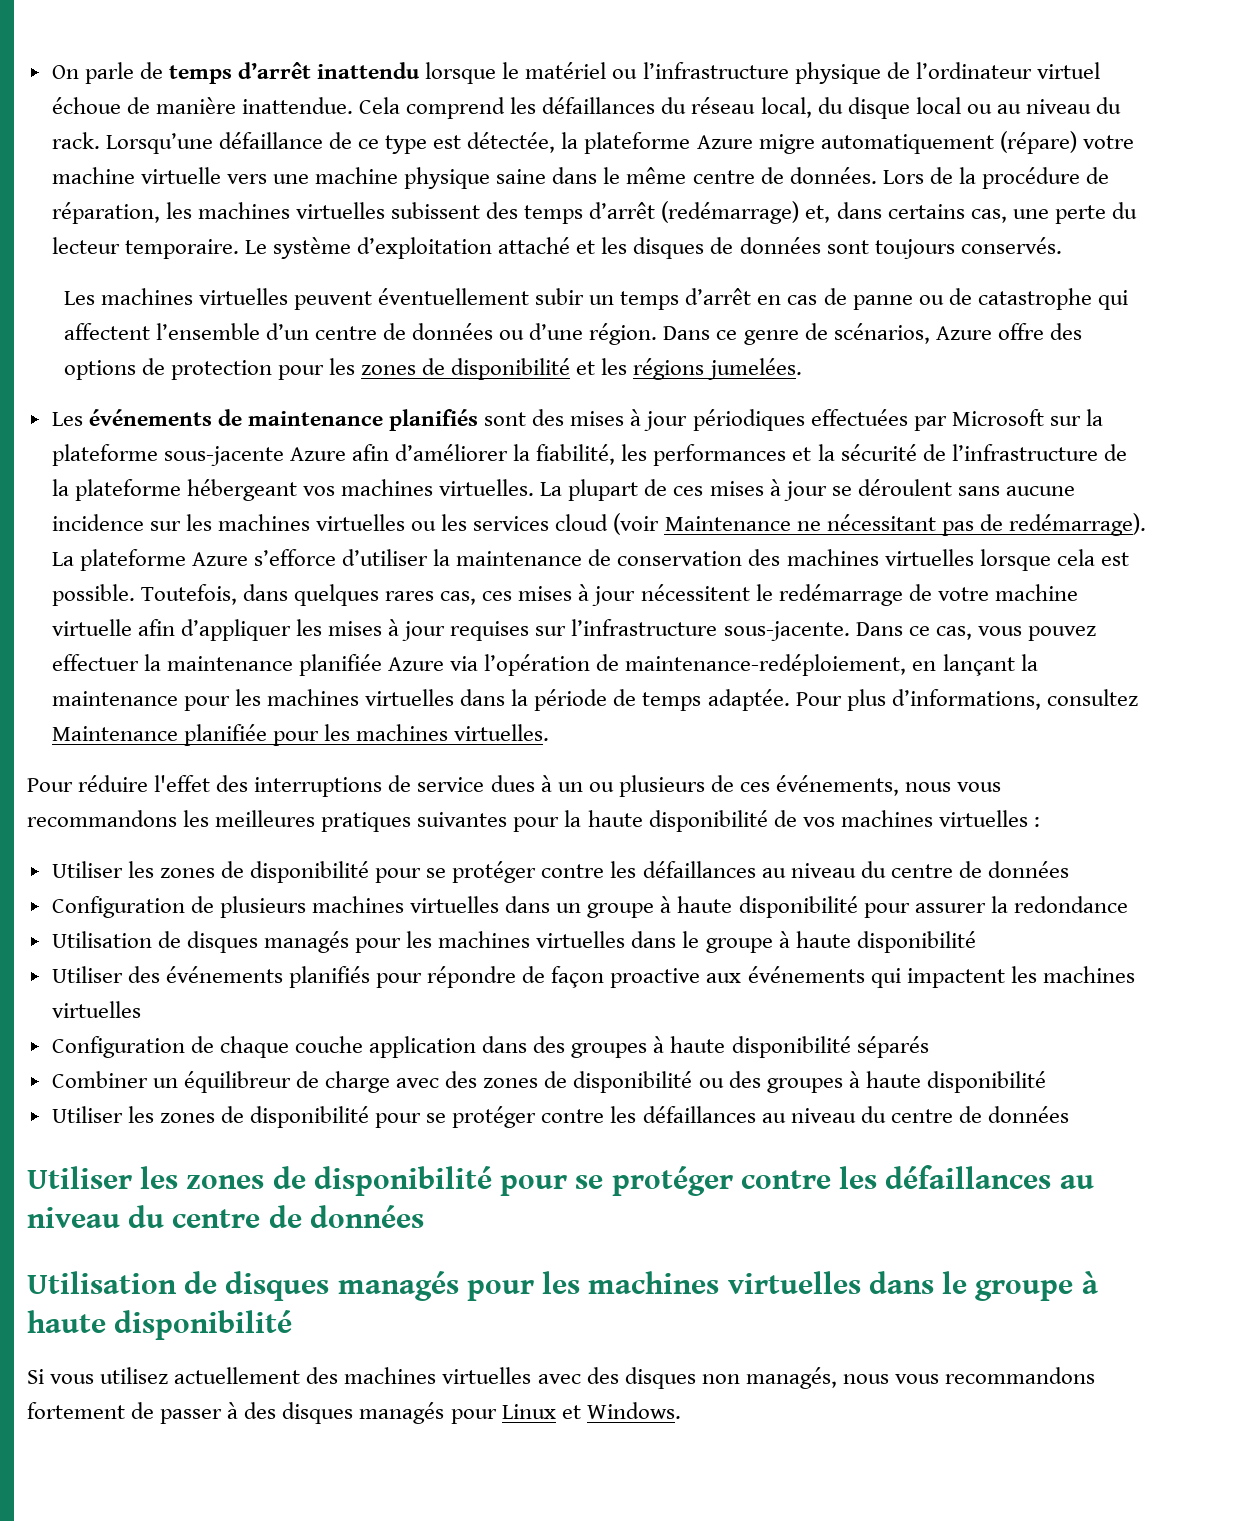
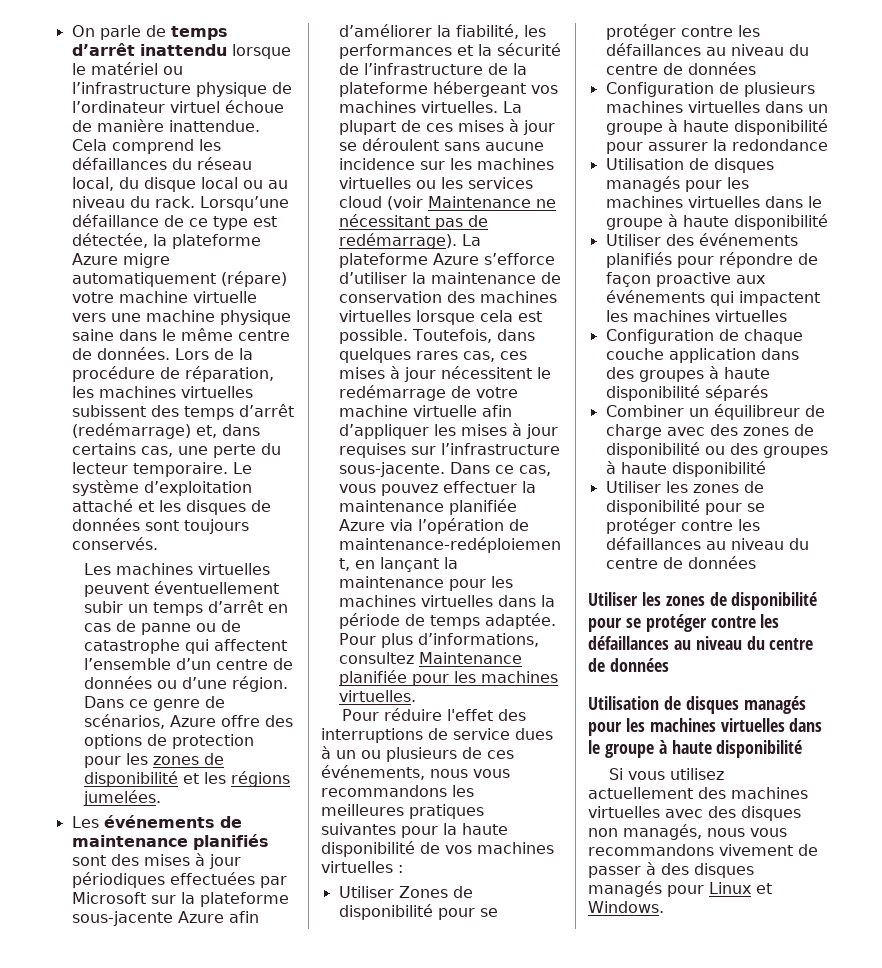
[127,861,215,878] les zones -> [398,886,448,898] Zones
[27,1402,125,1419] fortement -> [719,844,793,856] vivement

